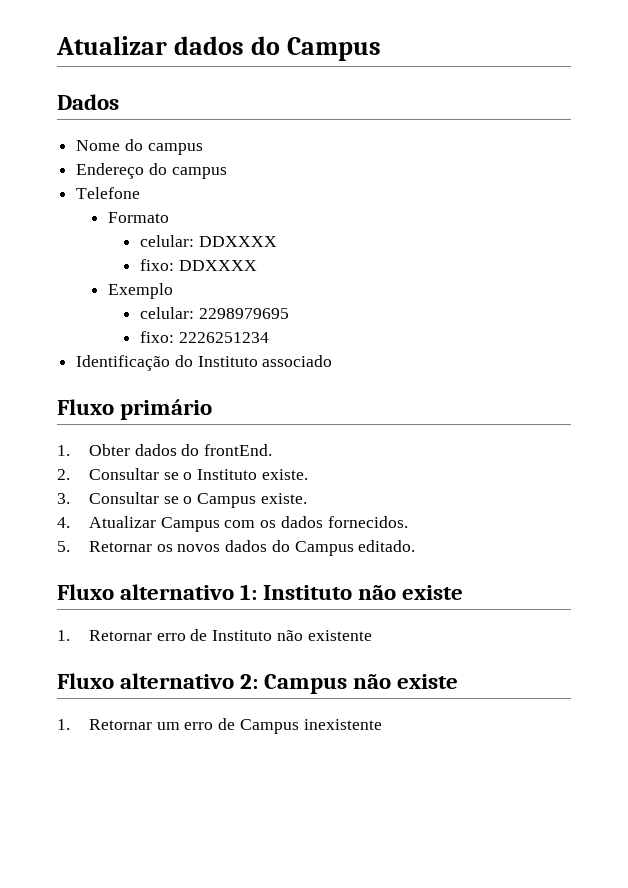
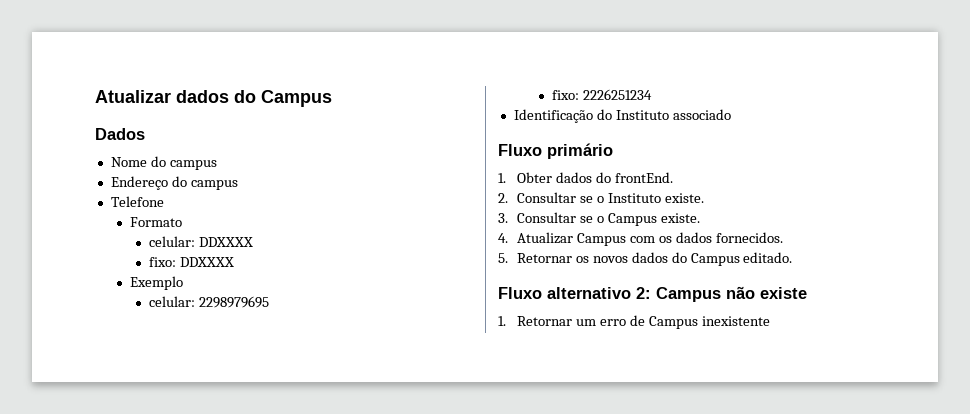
[57,584,464,600] [57,629,372,641] // Fluxo alternativo 1: Instituto não existe // 1. Retornar erro de Instituto não existente -> (793, 257) none

